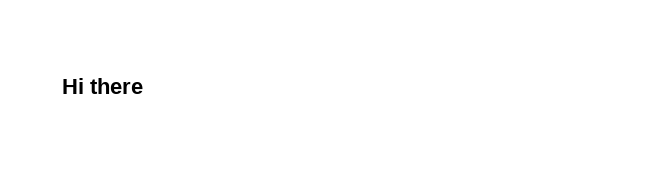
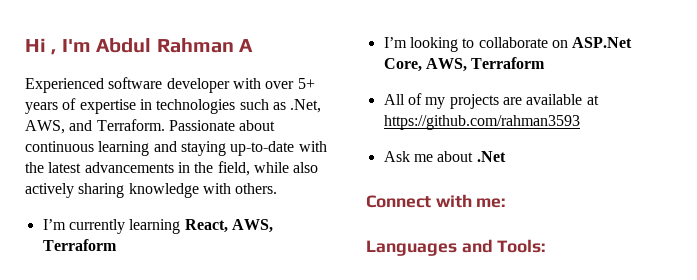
[90,78,143,94] there -> [51,38,253,55] [25,77,315,93] [25,98,322,114] [25,119,276,134] [25,141,327,156] [25,161,319,176] [25,183,278,198] [42,219,273,234] [42,239,117,251] [383,37,633,52] [383,57,546,72] [383,93,599,109] [383,115,580,130] [383,151,506,162] [366,194,506,208] [366,239,546,256] , I'm Abdul Rahman A // Experienced software developer with over 5+ years of expertise in technologies such as .Net, AWS, and Terraform. Passionate about continuous learning and staying up-to-date with the latest advancements in the field, while also actively sharing knowledge with others. // I’m currently learning React, AWS, Terraform // I’m looking to collaborate on ASP.Net Core, AWS, Terraform // All of my projects are available at https://github.com/rahman3593 // Ask me about .Net // Connect with me: // Languages and Tools:

